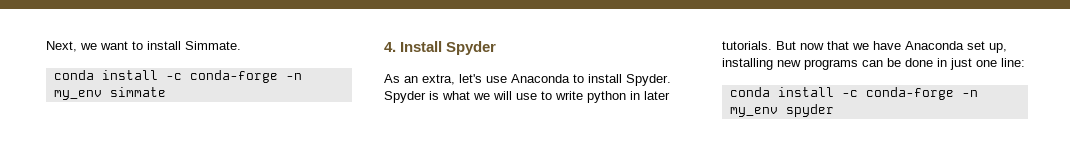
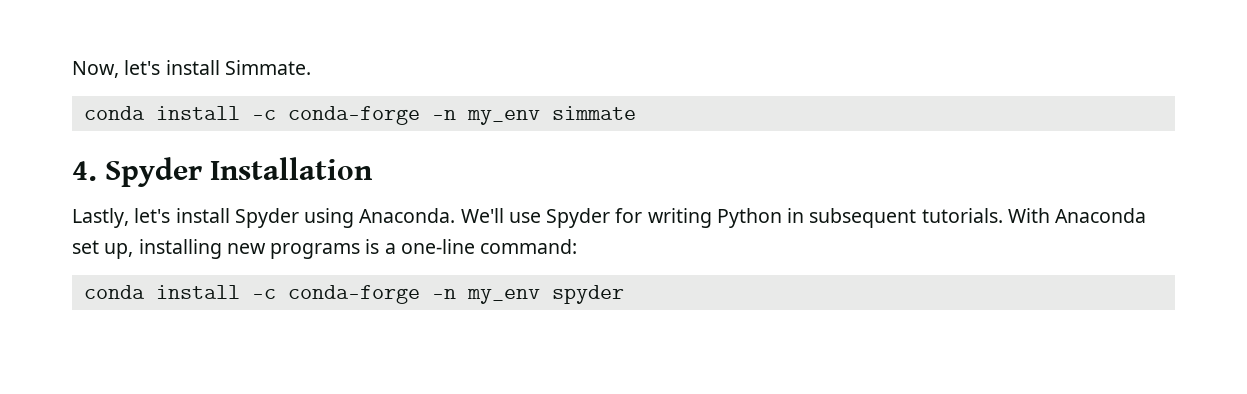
[46,41,143,52] Next, we want to -> [72,60,161,78] Now, let's
[400,41,497,55] [384,74,671,86] [384,91,670,103] [722,41,901,50] Install Spyder // As an extra, let's use Anaconda to install Spyder. Spyder is what we will use to write python in later tutorials. But now that we have -> [105,157,374,187] [72,208,1050,228] Spyder Installation // Lastly, let's install Spyder using Anaconda. We'll use Spyder for writing Python in subsequent tutorials. With
[862,58,1025,70] can be done in just one line: -> [365,239,578,254] is a one-line command:

